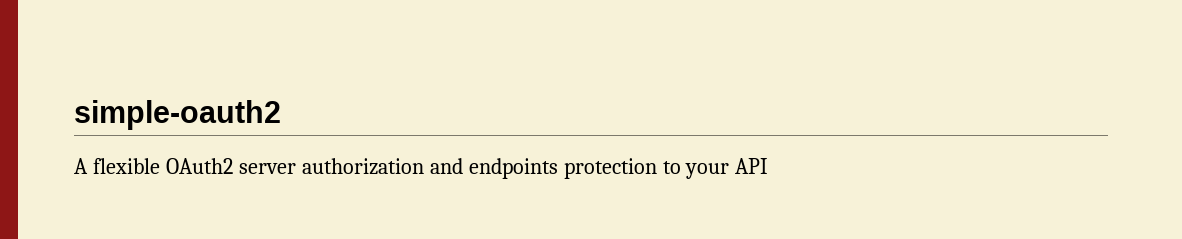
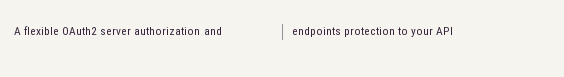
[74,100,281,130] simple-oauth2 // -> (14, 31) none

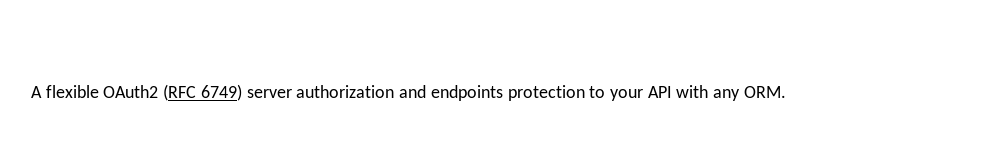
(98, 31) none -> [163,84,242,101] (RFC 6749)
(454, 31) none -> [676,85,786,101] with any ORM.

